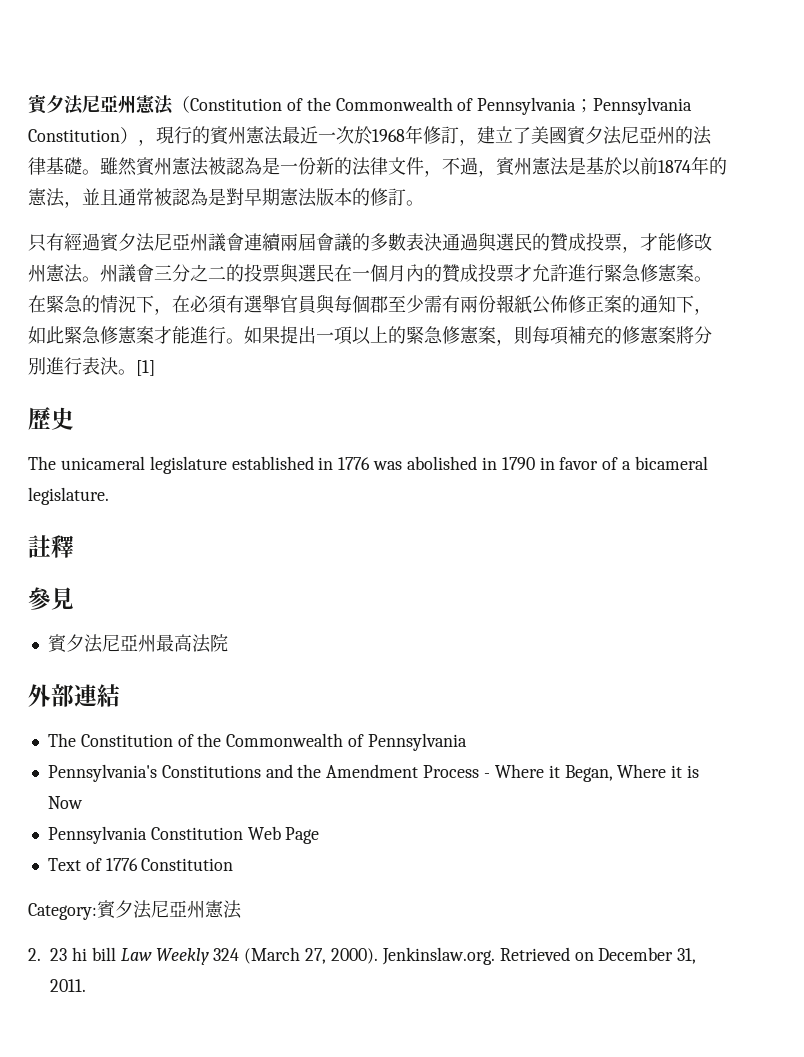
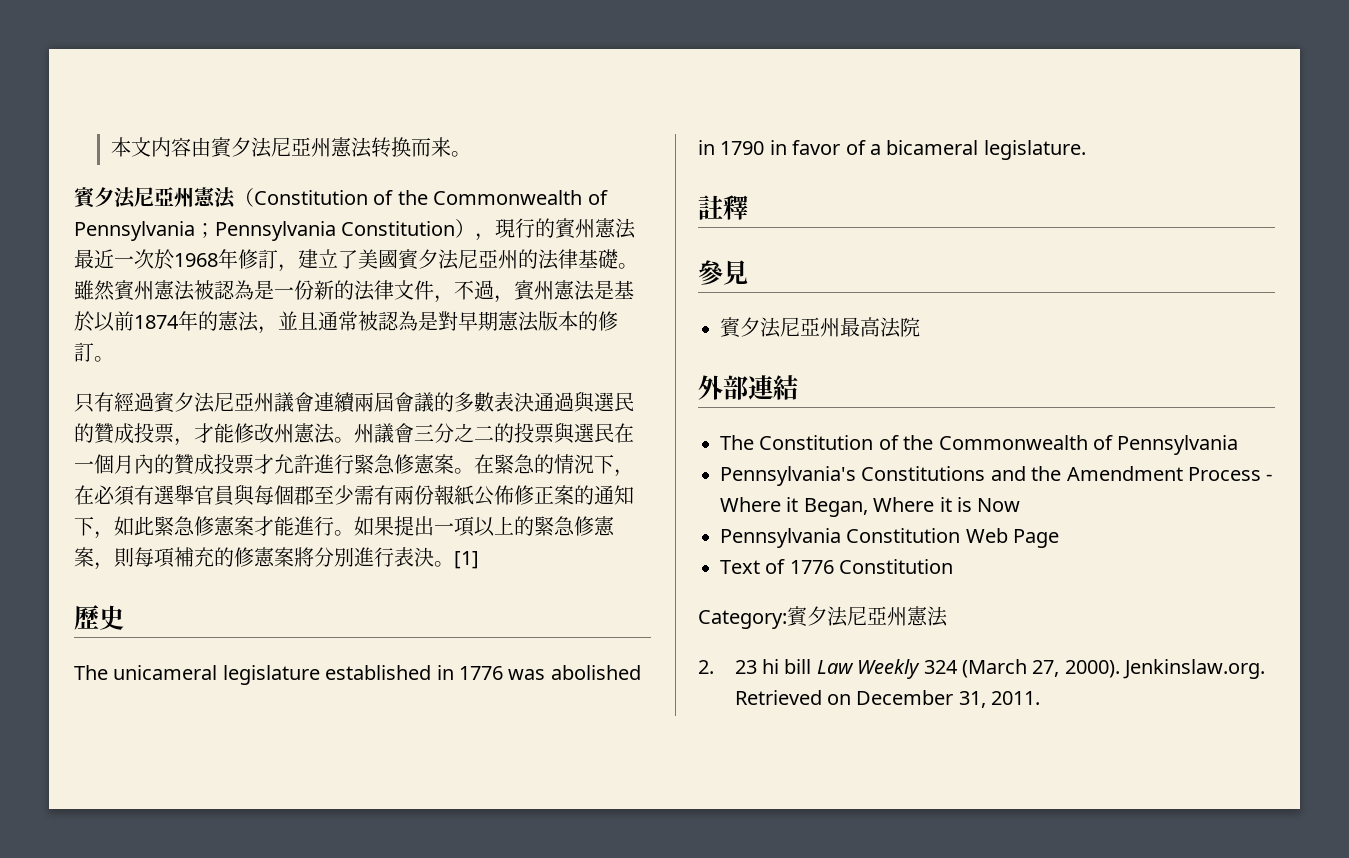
(28, 104) none -> [110,137,471,158] 本文内容由賓夕法尼亞州憲法转换而来。 //

